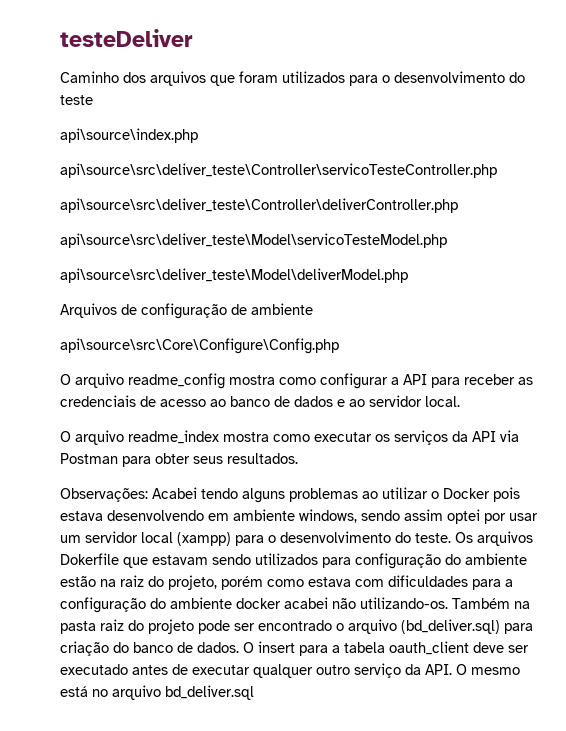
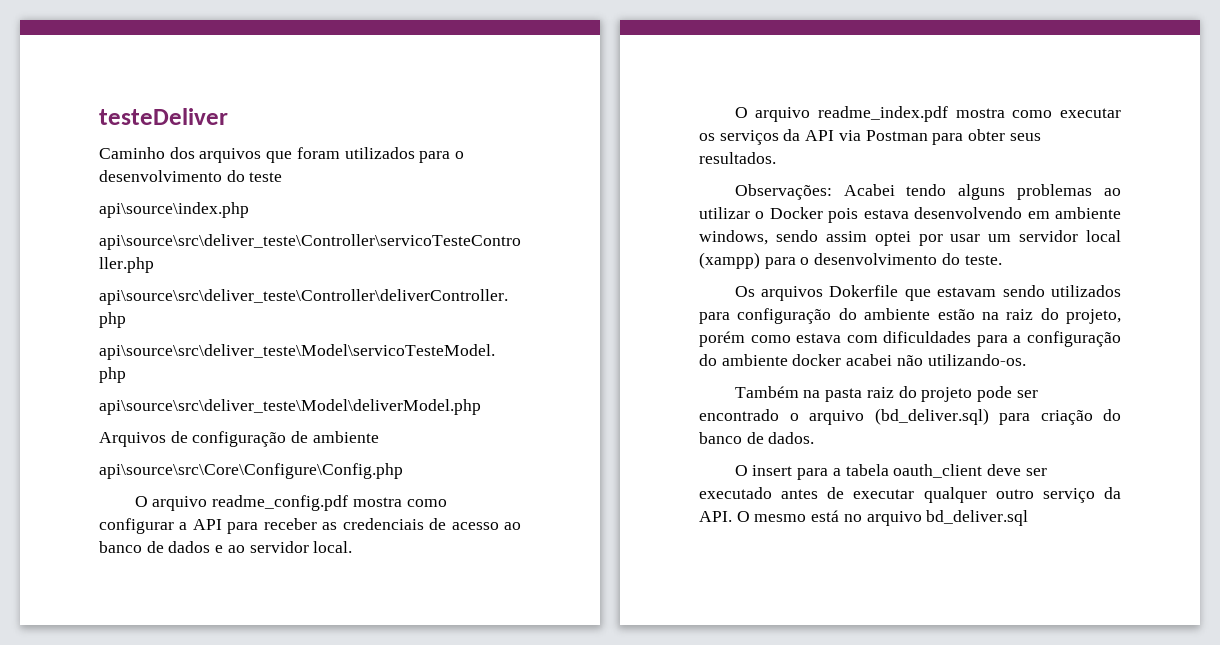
[128,373,225,389] readme_config -> [212,495,349,511] readme_config.pdf
[128,430,219,444] readme_index -> [817,106,948,122] readme_index.pdf
(451, 538) none -> (1002, 260) //
(448, 603) none -> (1026, 360) //
(239, 647) none -> (815, 438) //

